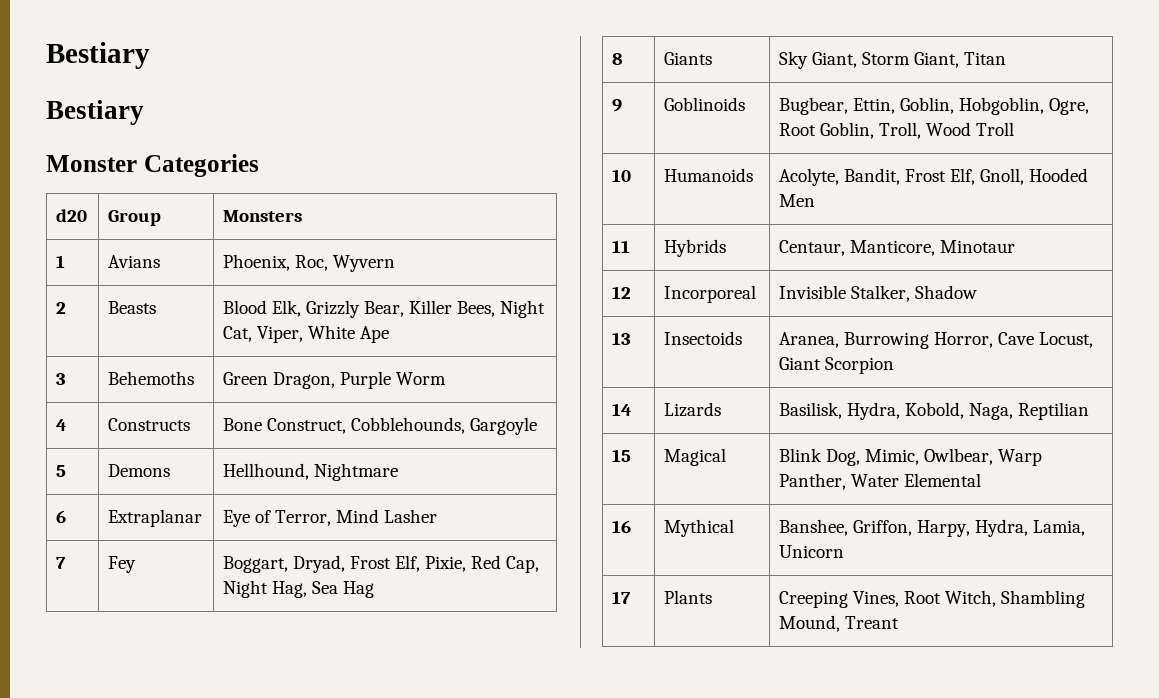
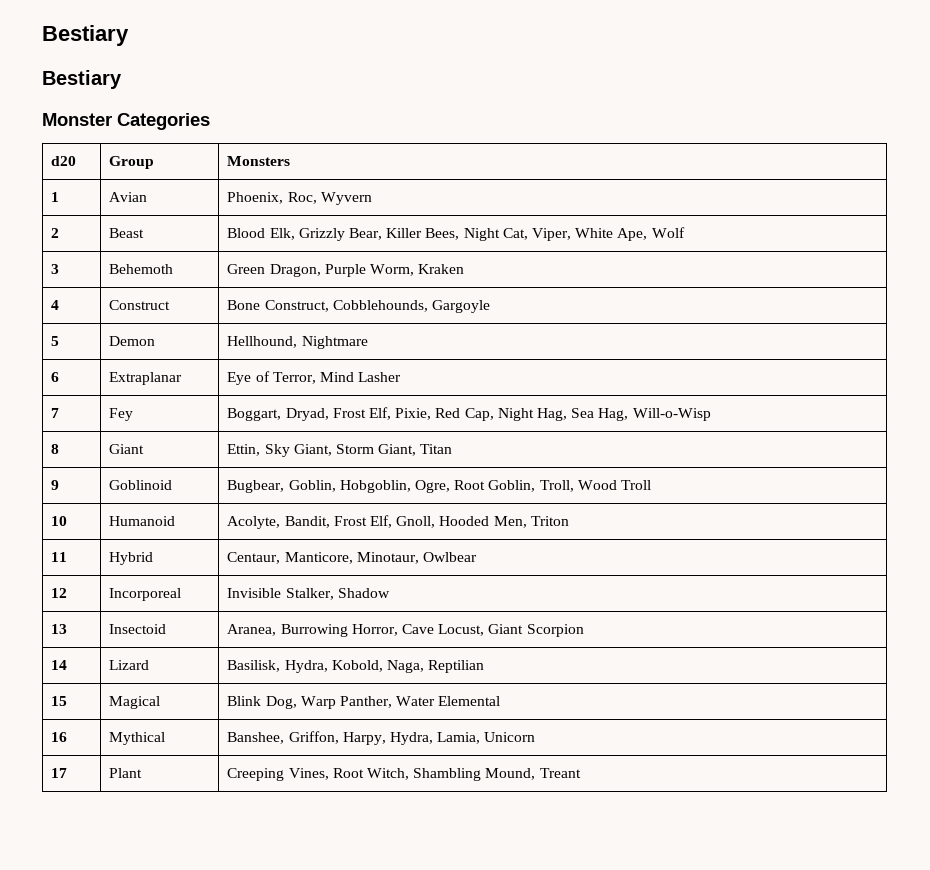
[108,255,161,268] Avians -> [109,192,148,202] Avian
[108,301,157,314] Beasts -> [109,228,145,238] Beast
[360,326,390,343] Ape -> [617,227,685,241] Ape, Wolf
[108,371,195,385] Behemoths -> [109,264,174,274] Behemoth
[396,372,447,385] Worm -> [370,264,465,276] Worm, Kraken
[108,418,191,431] Constructs -> [109,300,171,310] Construct
[108,464,171,477] Demons -> [109,336,156,346] Demon
[343,581,375,598] Hag -> [598,408,711,421] Hag, Will-o-Wisp
[664,52,713,65] Giants | -> [109,444,145,454] [227,444,261,456] Giant | Ettin,
[664,97,746,111] Goblinoids -> [109,480,173,490] Goblinoid
[853,98,896,114] Ettin, -> (285, 486) none
[664,168,754,182] Humanoids -> [109,516,176,526] Humanoid
[779,194,816,207] Men -> [493,516,569,528] Men, Triton
[664,239,727,257] Hybrids -> [109,552,154,565] Hybrid
[940,240,1016,253] Minotaur -> [356,552,478,564] Minotaur, Owlbear
[664,331,743,345] Insectoids -> [109,624,167,634] Insectoid
[664,402,722,417] Lizards -> [109,660,150,670] Lizard
[865,448,994,465] Mimic, Owlbear, -> (297, 702) none
[664,590,713,604] Plants -> [109,768,143,778] Plant

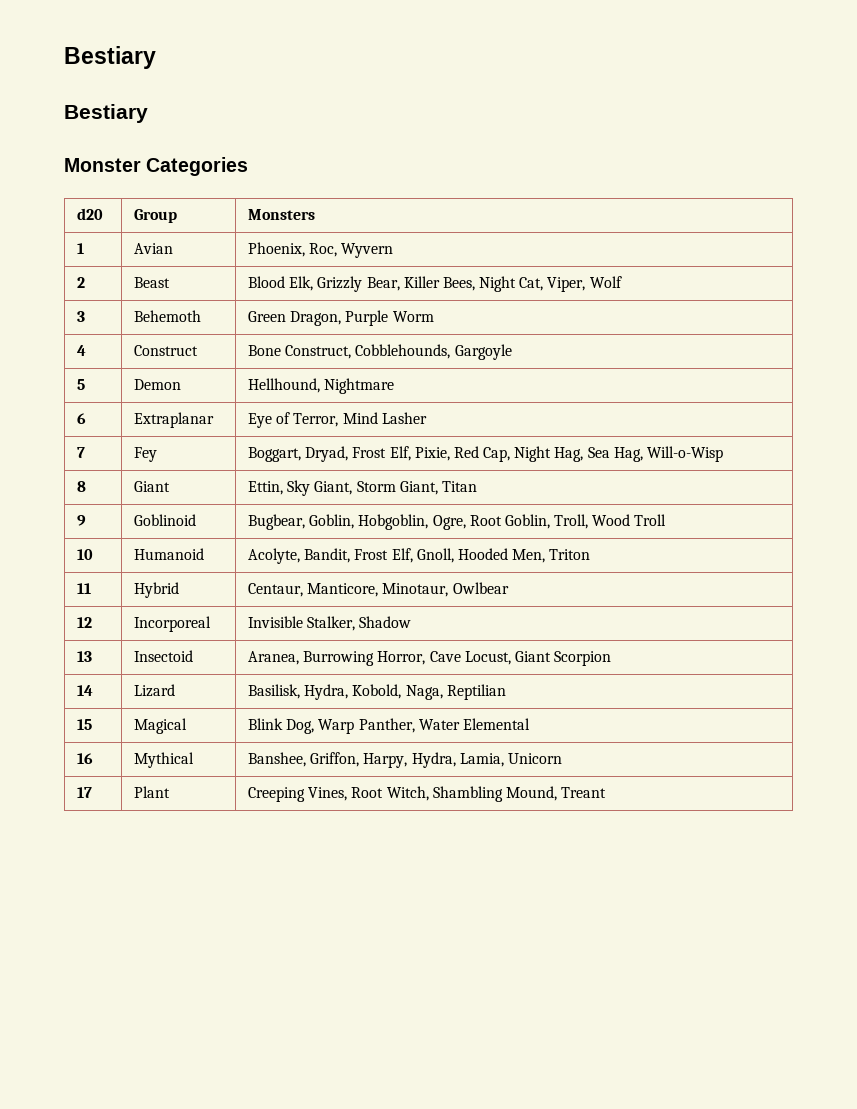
[575,228,648,241] White Ape, -> (586, 284) none
[370,264,465,276] Worm, Kraken -> [392,311,434,322] Worm

